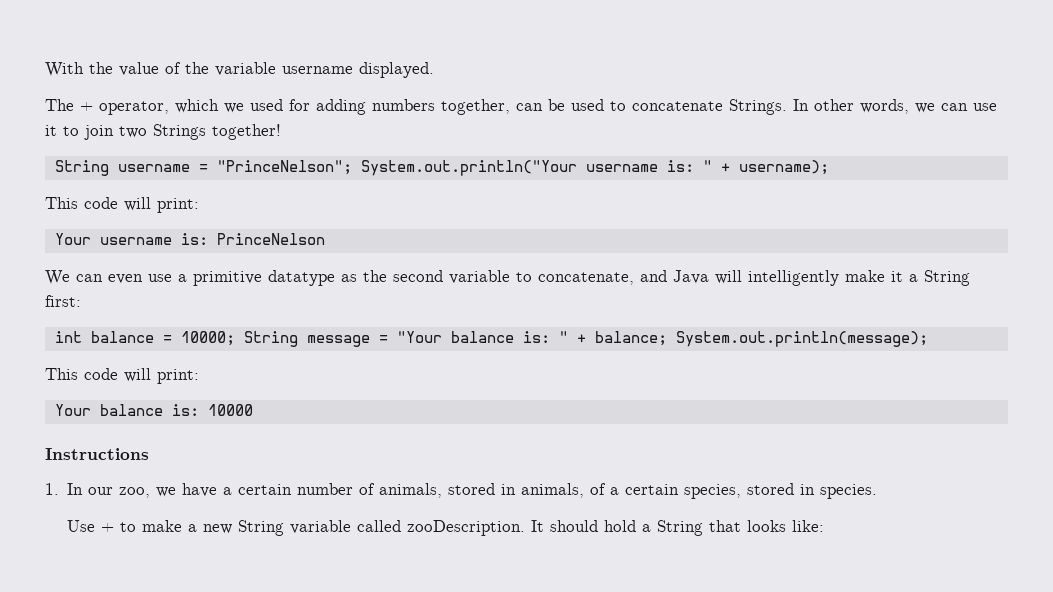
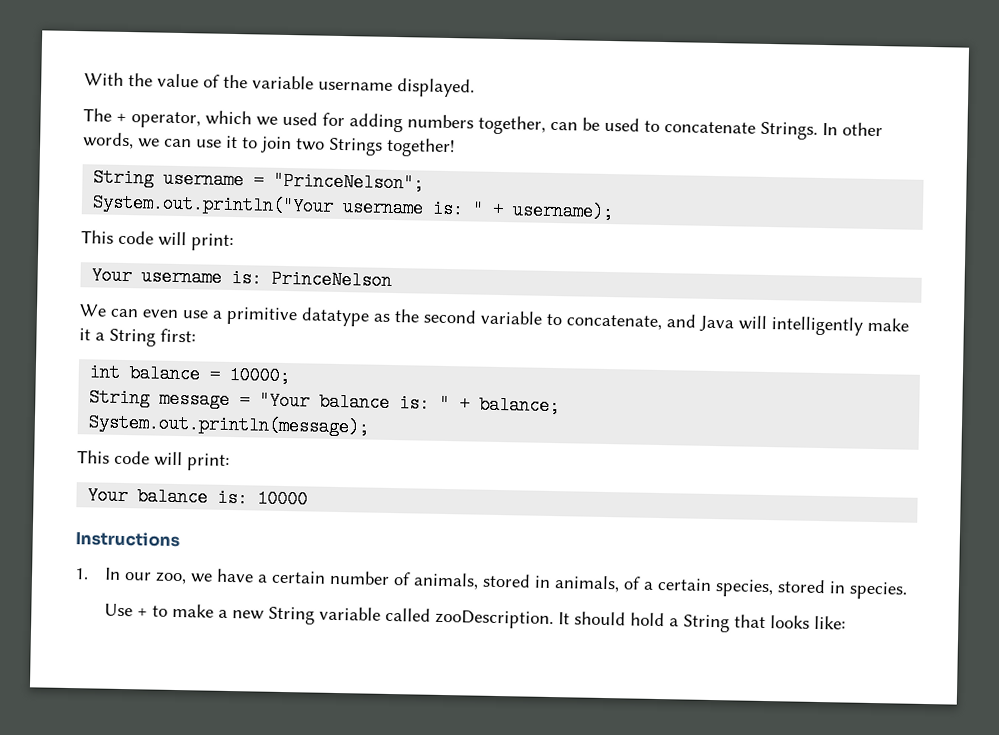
(352, 167) none -> (425, 182) //
(235, 338) none -> (291, 375) //
(667, 338) none -> (561, 405) //

